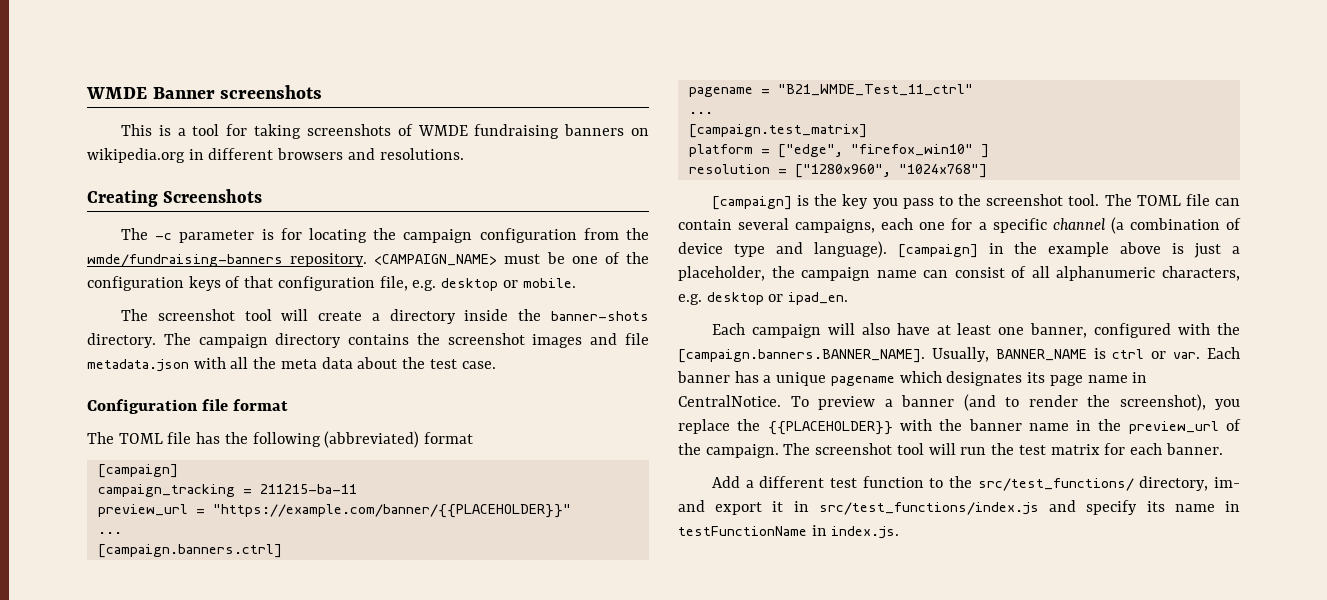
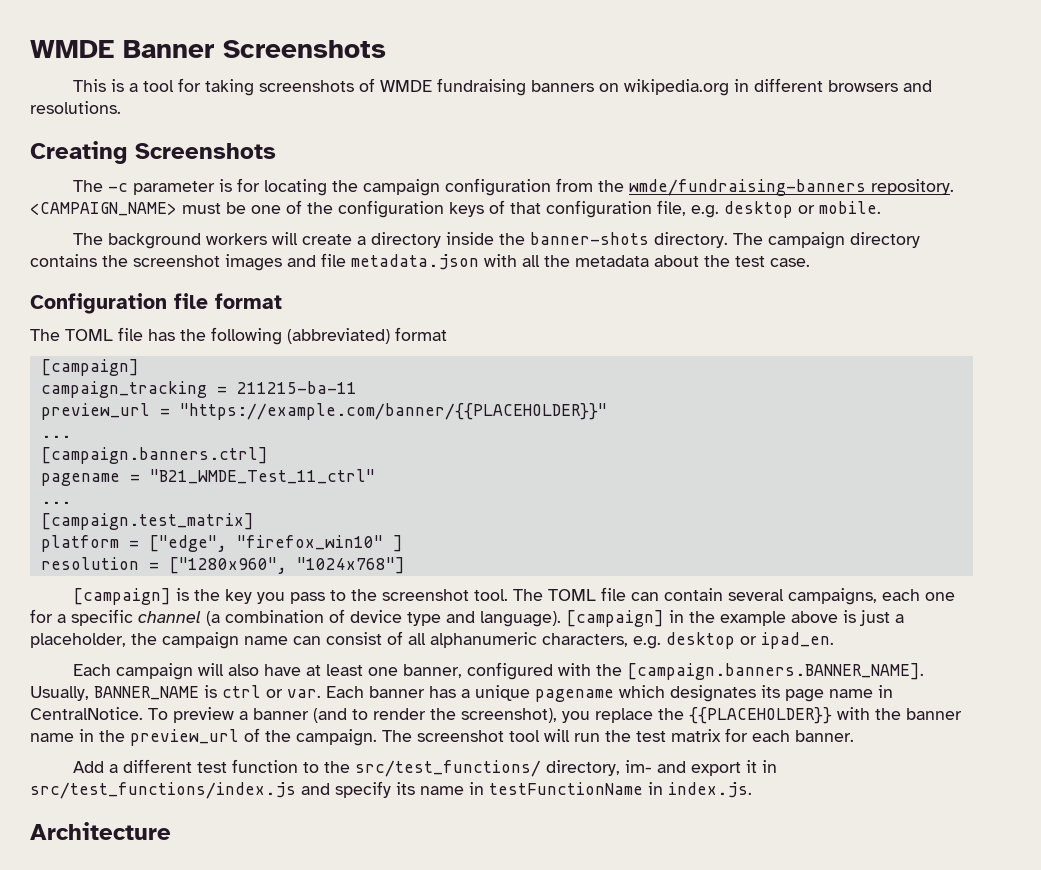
[220,85,323,99] screenshots -> [223,40,386,58] Screenshots
[157,309,272,321] screenshot tool -> [107,233,267,249] background workers
[280,357,353,369] meta data -> [575,255,649,267] metadata
(900, 532) none -> [30,822,171,840] // Architecture

